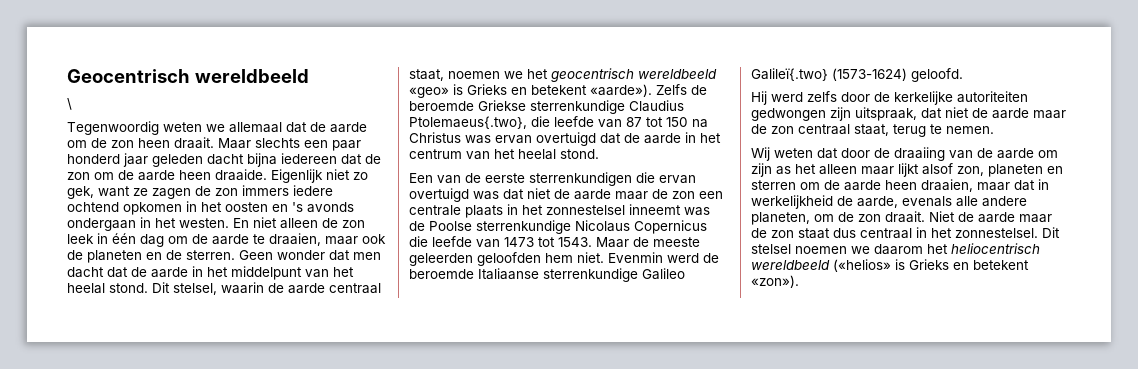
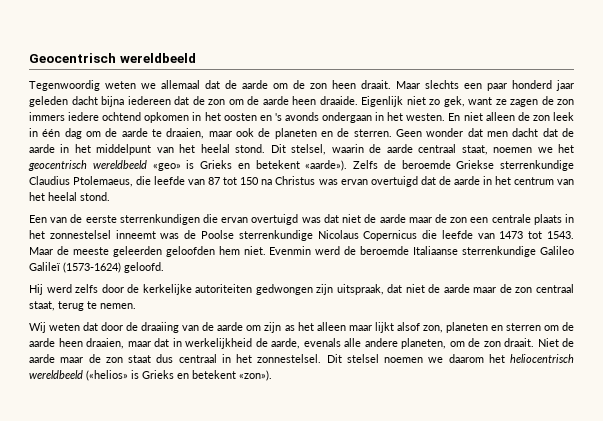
[67,98,72,110] // \ -> (196, 58) none
[409,116,527,129] Ptolemaeus{.two}, -> [73,176,134,187] Ptolemaeus,
[751,68,828,81] Galileï{.two} -> [29,262,60,271] Galileï

